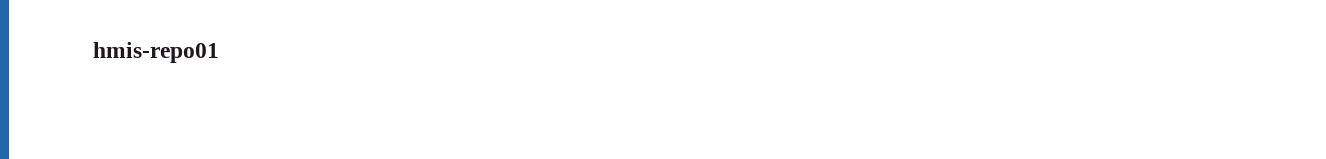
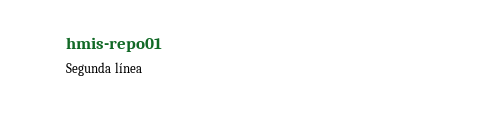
(219, 52) none -> [66,62,142,76] // Segunda línea

